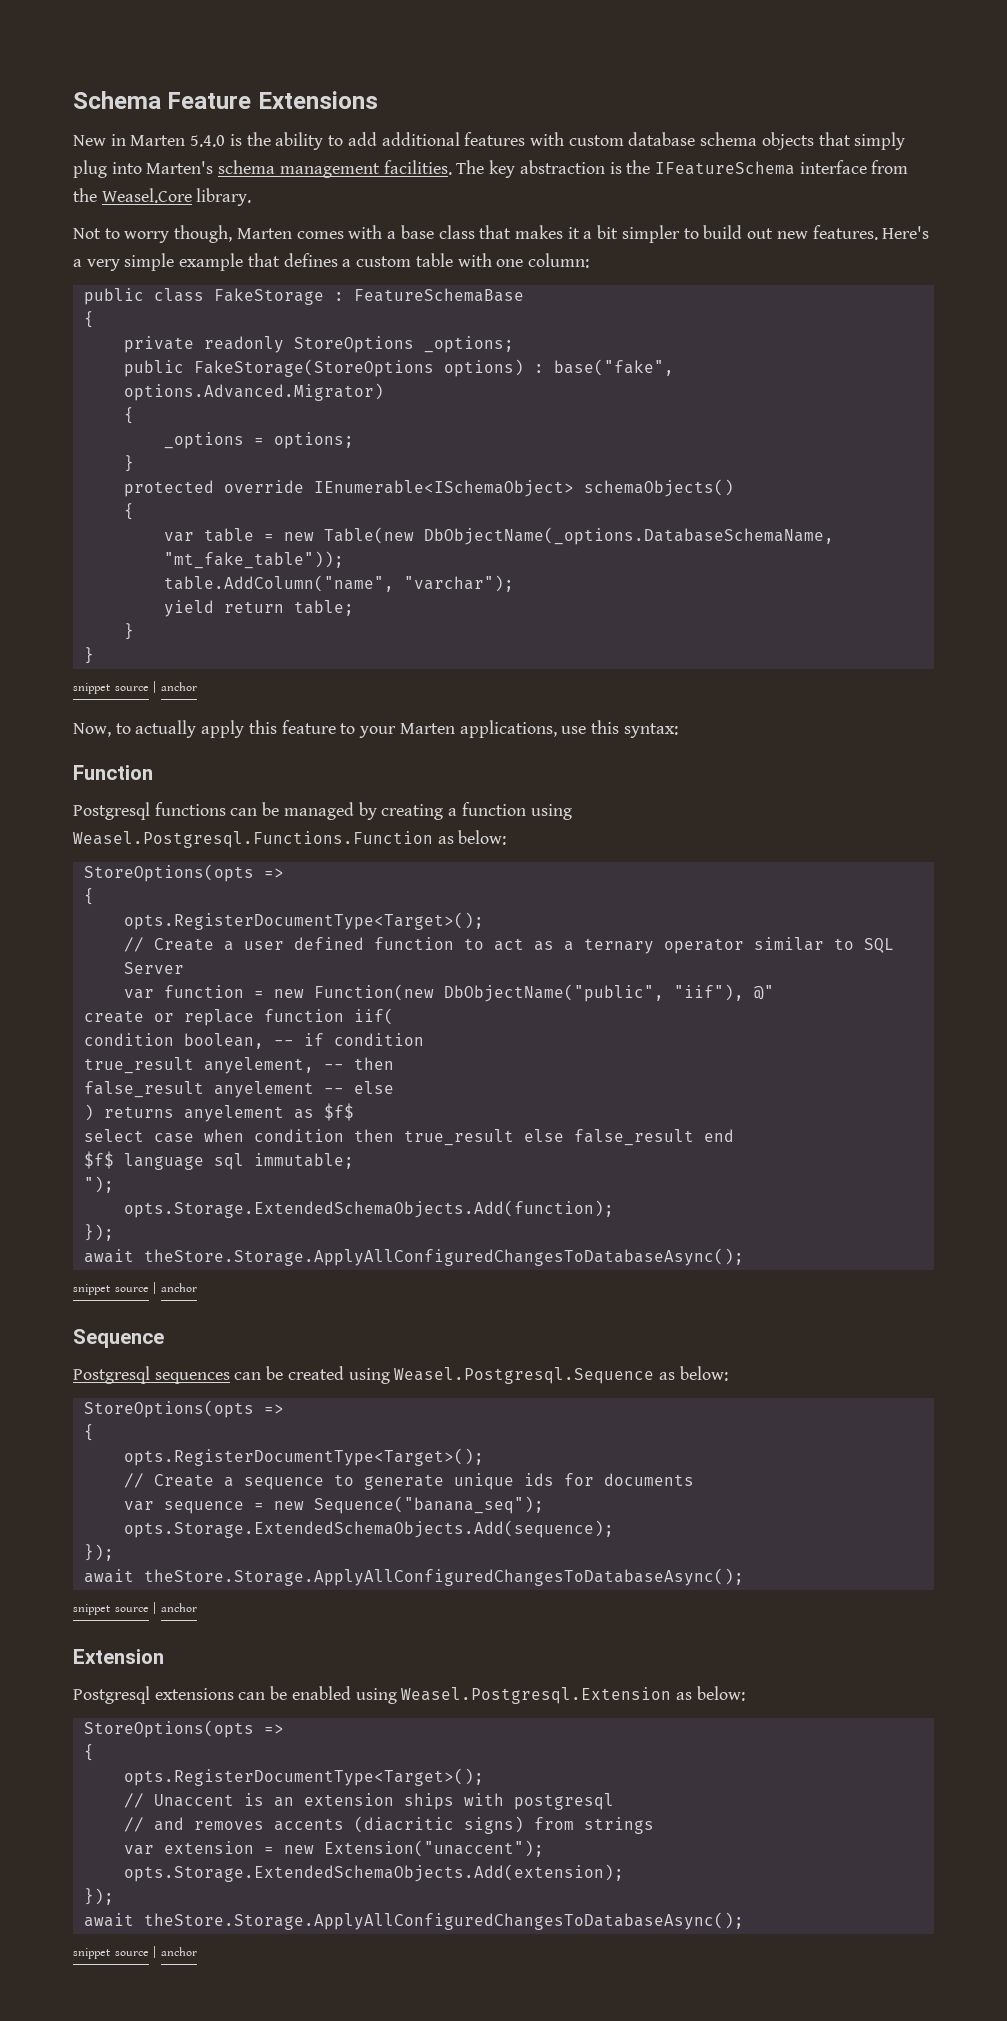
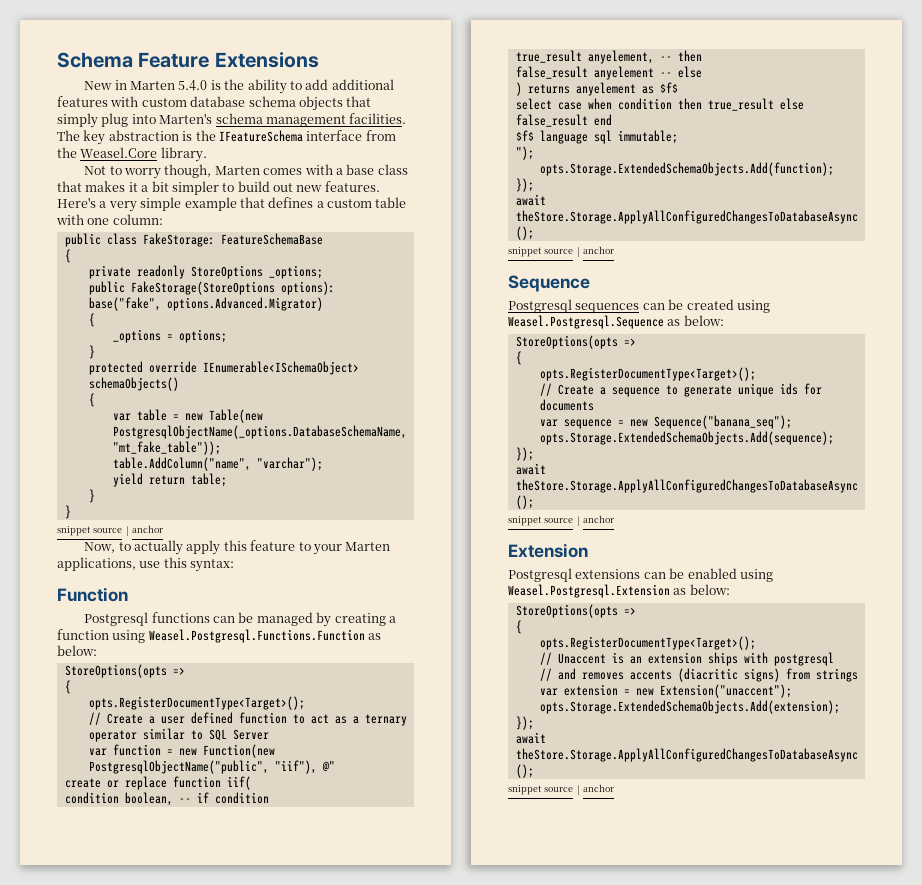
[213,288,344,305] FakeStorage : -> [142,233,215,247] FakeStorage:
[443,359,544,377] options) : -> [280,281,335,295] options):
[423,527,834,545] DbObjectName(_options.DatabaseSchemaName, -> [112,425,407,439] PostgresqlObjectName(_options.DatabaseSchemaName,
[443,984,664,1002] DbObjectName("public", -> [88,760,269,774] PostgresqlObjectName("public",

